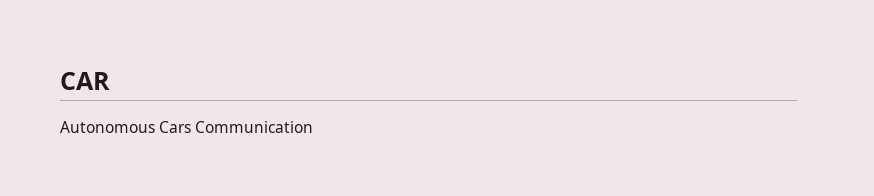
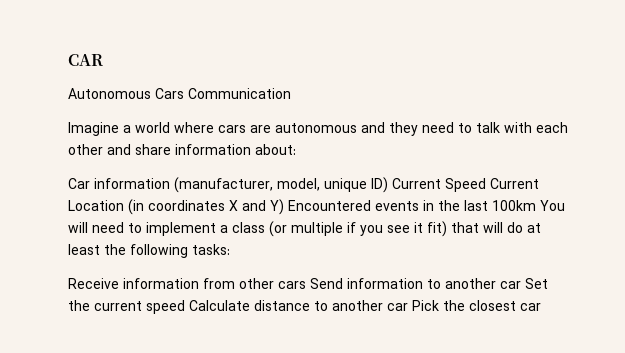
(314, 127) none -> [68,122,568,136] [68,144,296,155] [68,177,539,193] [68,199,565,215] [68,221,541,237] [68,244,230,258] [68,278,548,289] [68,300,541,314] // Imagine a world where cars are autonomous and they need to talk with each other and share information about: // Car information (manufacturer, model, unique ID) Current Speed Current Location (in coordinates X and Y) Encountered events in the last 100km You will need to implement a class (or multiple if you see it fit) that will do at least the following tasks: // Receive information from other cars Send information to another car Set the current speed Calculate distance to another car Pick the closest car

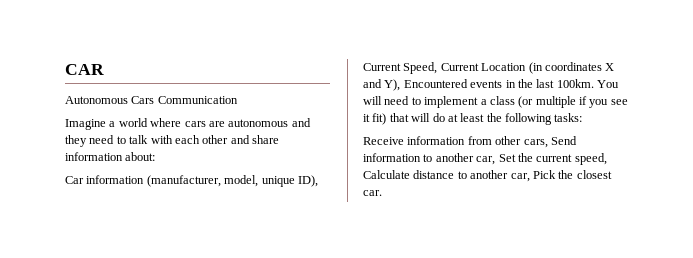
[371,177,486,193] ID) Current Speed -> [297,175,318,187] [363,62,438,74] ID), Current Speed,
[270,199,284,215] Y) -> [384,79,401,91] Y),
[492,200,536,211] 100km -> [556,79,594,88] 100km.
[278,281,306,289] cars -> [523,139,548,148] cars,
[500,281,521,289] car -> [476,156,496,165] car,
[146,300,185,314] speed -> [574,153,607,165] speed,
[387,303,408,311] car -> [510,173,530,182] car,
[520,303,541,311] car -> [363,190,382,196] car.

